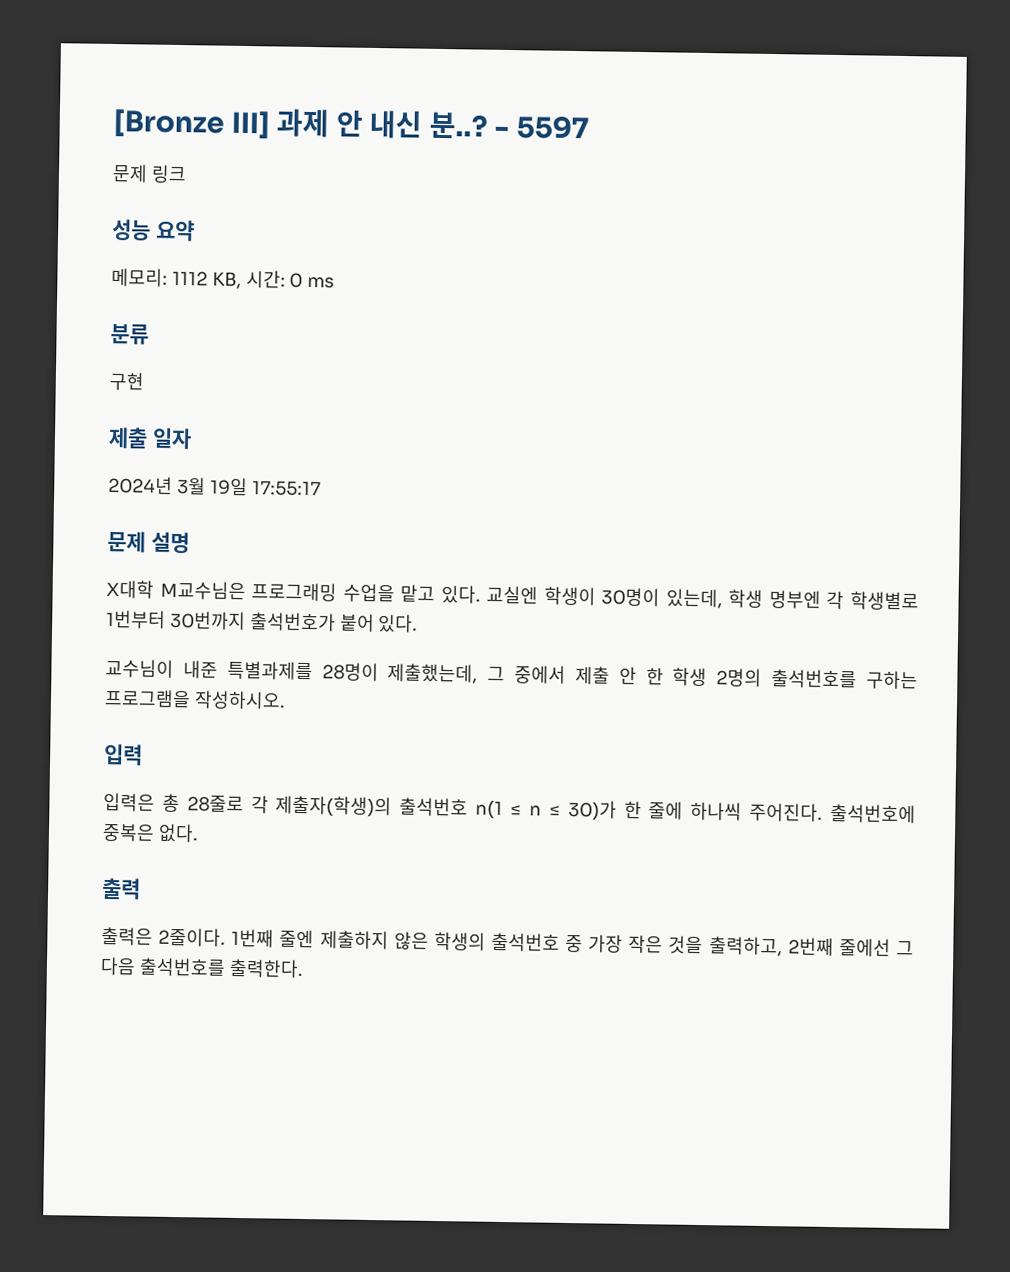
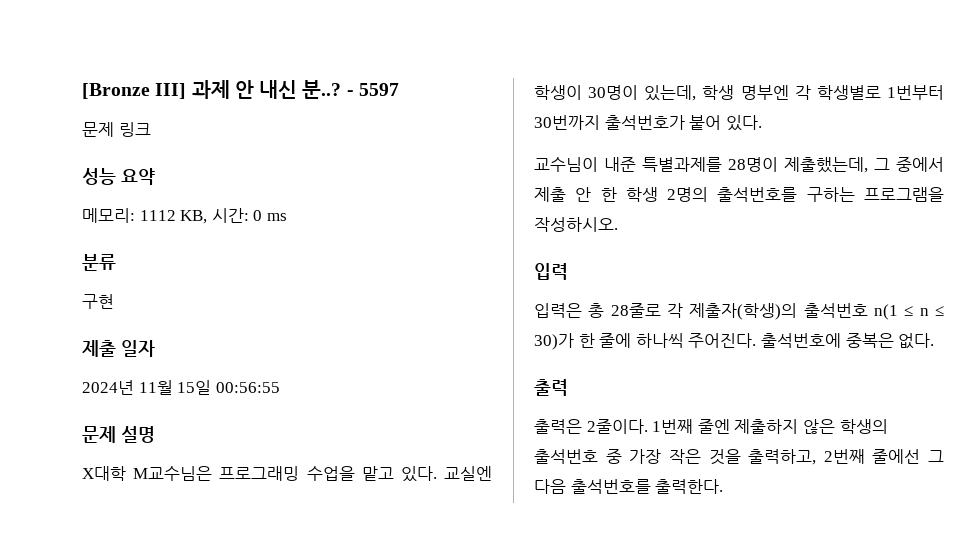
[176,476,321,497] 3월 19일 17:55:17 -> [138,380,280,395] 11월 15일 00:56:55

